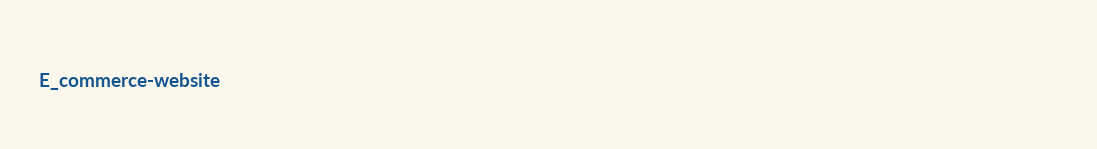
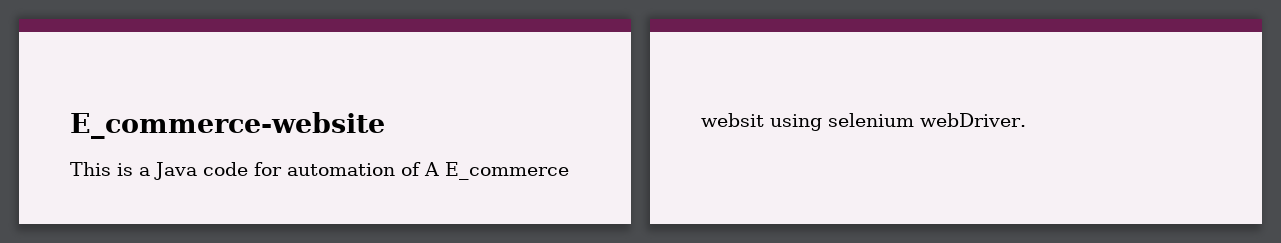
(220, 81) none -> [70,162,569,180] [701,113,1026,131] // This is a Java code for automation of A E_commerce websit using selenium webDriver.

